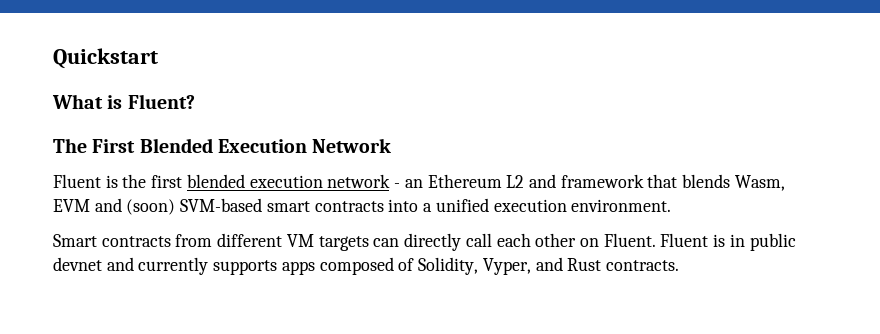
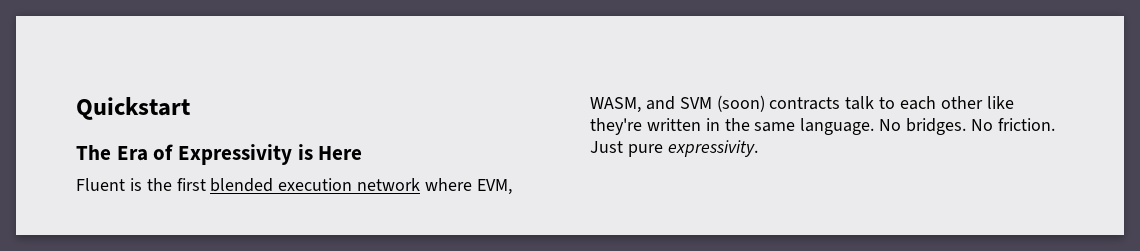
[52,94,195,109] [53,138,392,153] What is Fluent? // The First Blended Execution Network -> [76,144,363,165] The Era of Expressivity is Here
[394,174,785,191] [53,198,672,215] [53,233,796,251] [53,257,679,275] - an Ethereum L2 and framework that blends Wasm, EVM and (soon) SVM-based smart contracts into a unified execution environment. // Smart contracts from different VM targets can directly call each other on Fluent. Fluent is in public devnet and currently supports apps composed of Solidity, Vyper, and Rust contracts. -> [425,178,512,195] [590,95,1014,113] [590,118,1055,135] [590,140,758,157] where EVM, WASM, and SVM (soon) contracts talk to each other like they're written in the same language. No bridges. No friction. Just pure expressivity.

